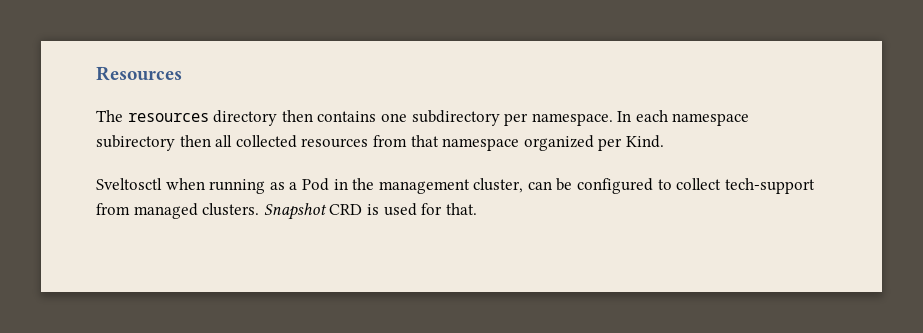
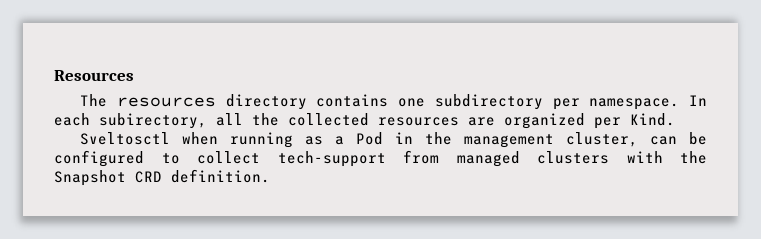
[281,110,313,122] then -> (307, 102) none
[672,113,750,126] [96,135,520,151] namespace subirectory then all collected resources from that namespace -> [99,113,495,129] subirectory, all the collected resources are
[202,203,477,220] clusters. Snapshot CRD is used for that. -> [537,151,707,164] [54,169,270,186] clusters with the Snapshot CRD definition.

